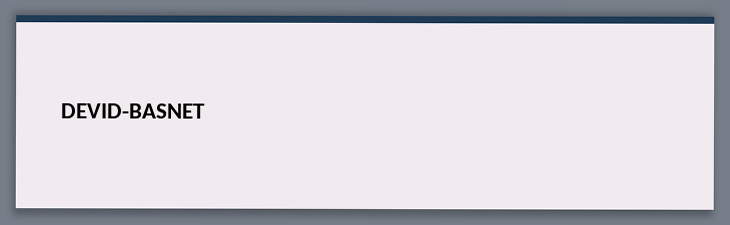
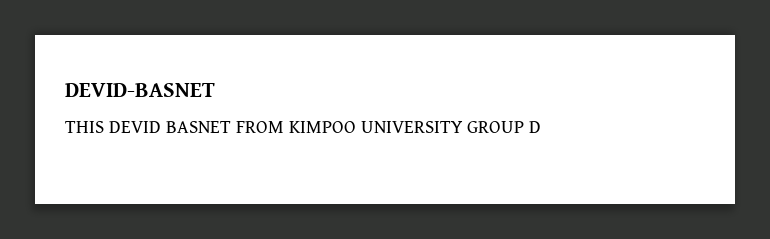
(206, 111) none -> [65,121,541,133] // THIS DEVID BASNET FROM KIMPOO UNIVERSITY GROUP D

